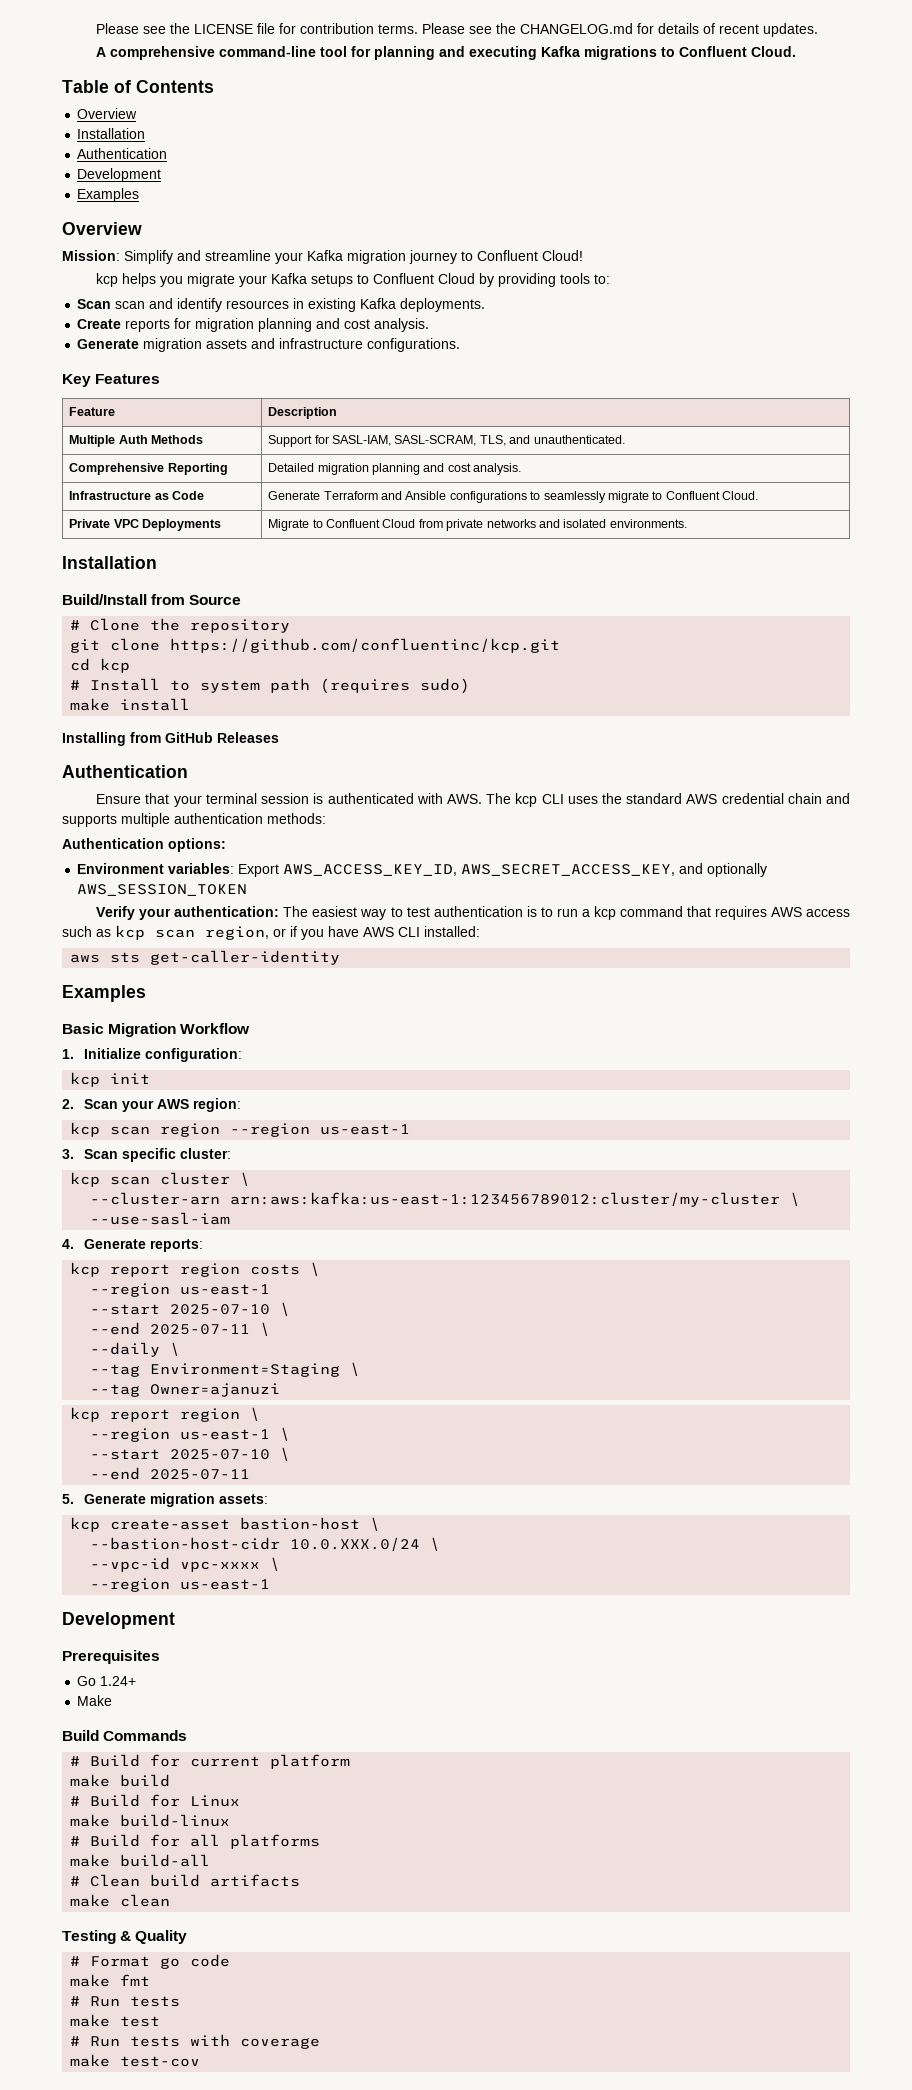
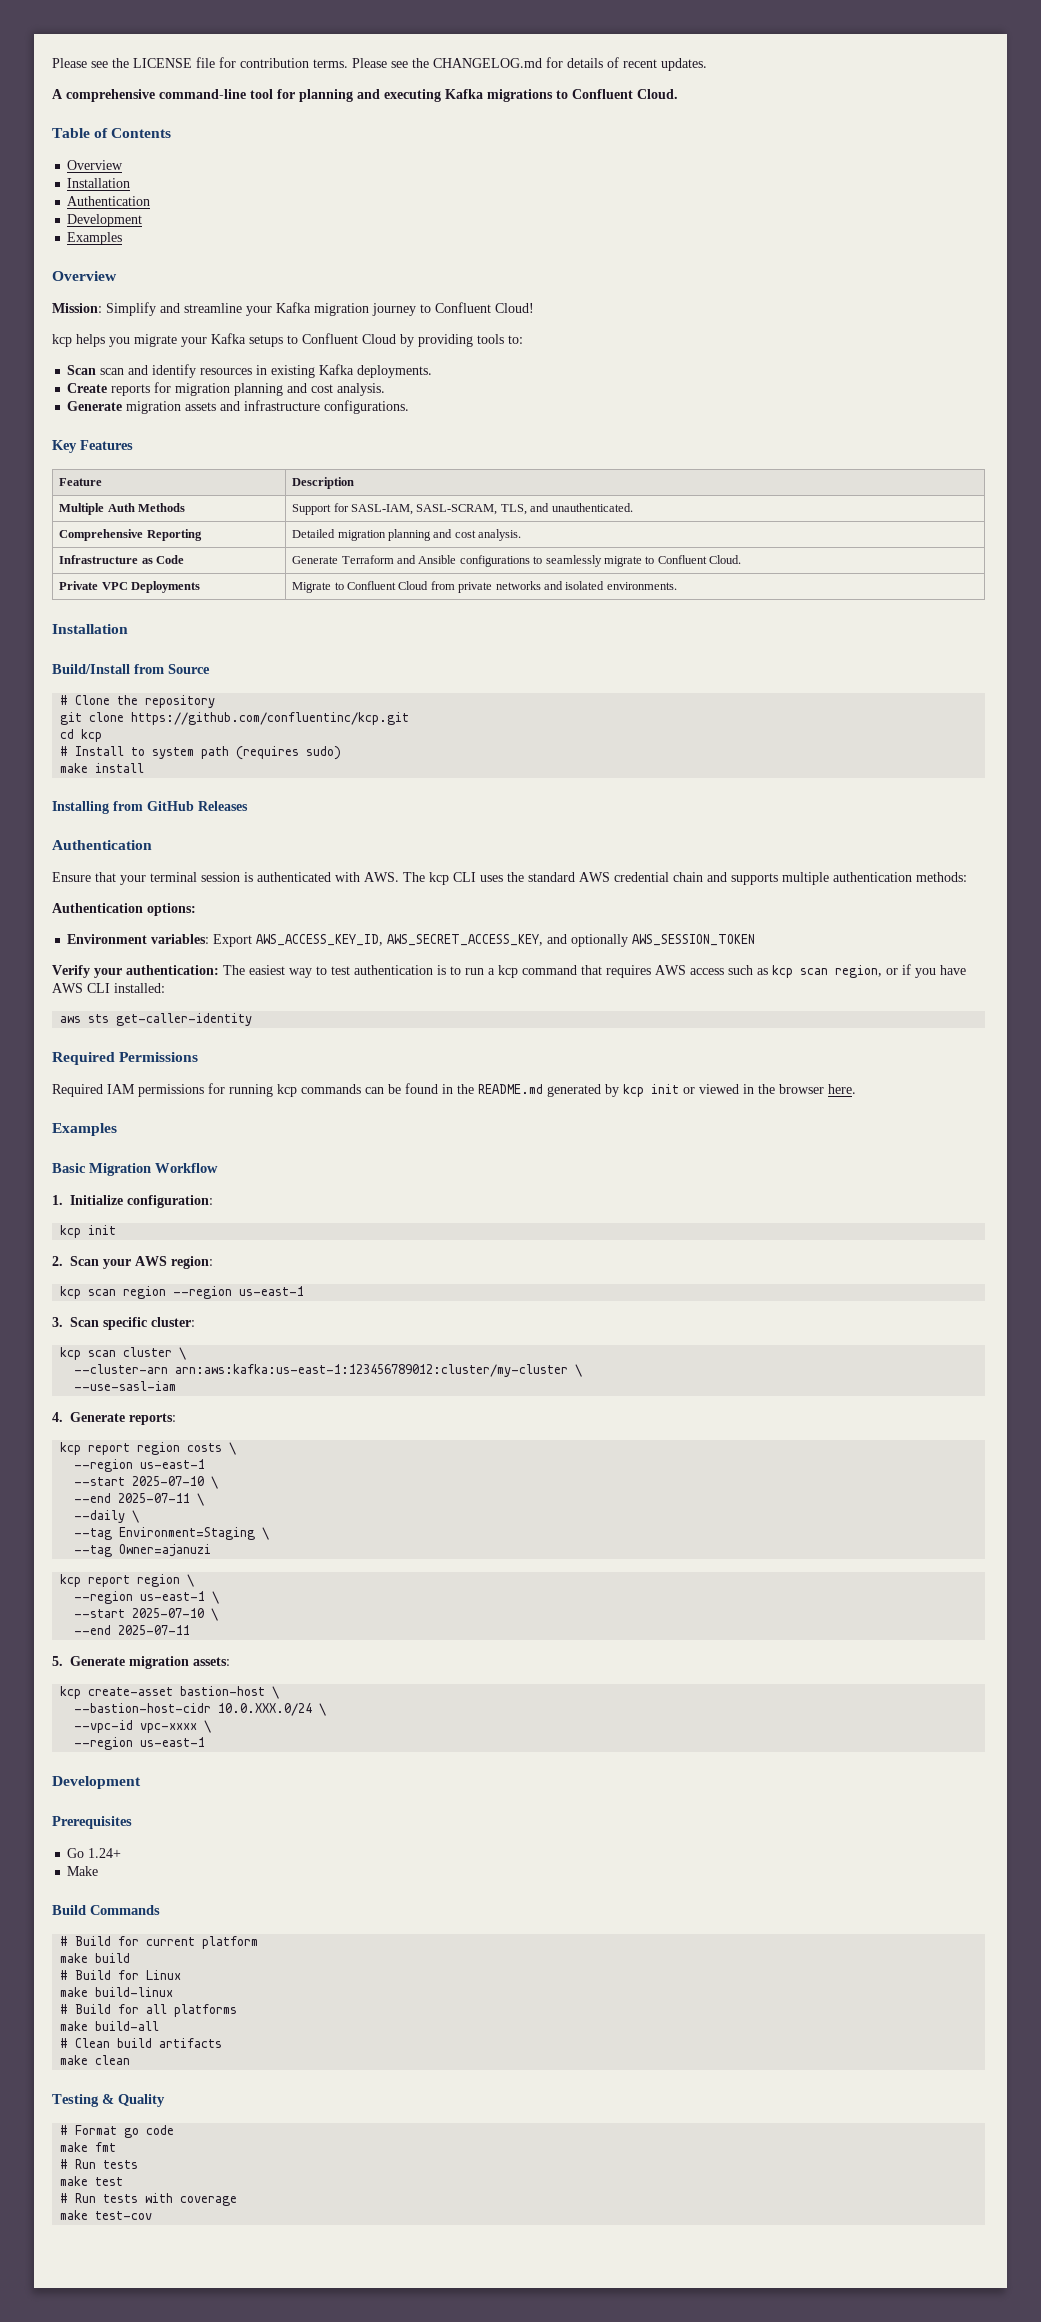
(341, 957) none -> [52,1052,199,1065] [52,1083,856,1097] // Required Permissions // Required IAM permissions for running kcp commands can be found in the README.md generated by kcp init or viewed in the browser here.

